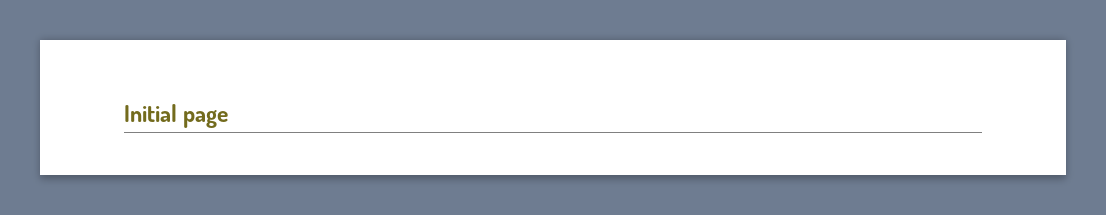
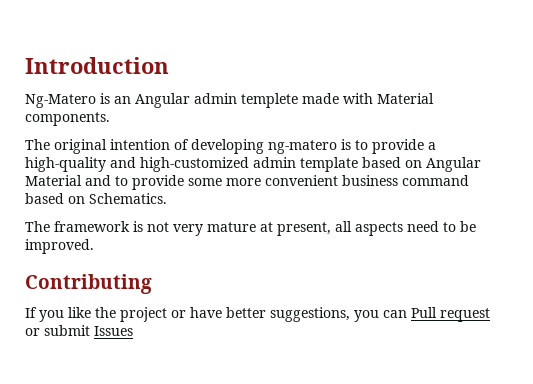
[124,104,229,128] Initial page -> [25,57,169,74] [25,93,434,108] [25,112,110,126] [25,139,436,154] [25,157,481,172] [25,175,469,190] [25,193,167,204] [25,221,476,236] [25,239,94,254] [25,274,152,294] [25,307,490,322] [25,325,133,336] Introduction // Ng-Matero is an Angular admin templete made with Material components. // The original intention of developing ng-matero is to provide a high-quality and high-customized admin template based on Angular Material and to provide some more convenient business command based on Schematics. // The framework is not very mature at present, all aspects need to be improved. // Contributing // If you like the project or have better suggestions, you can Pull request or submit Issues

